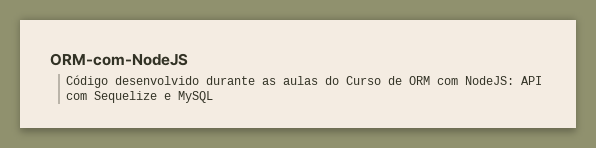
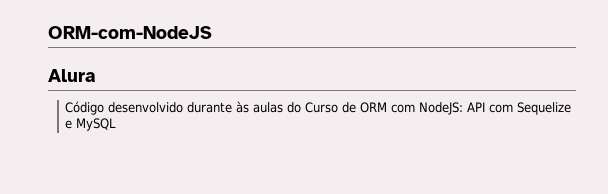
(188, 59) none -> [48,69,96,82] // Alura
[262,78,277,85] as -> [236,101,250,113] às

